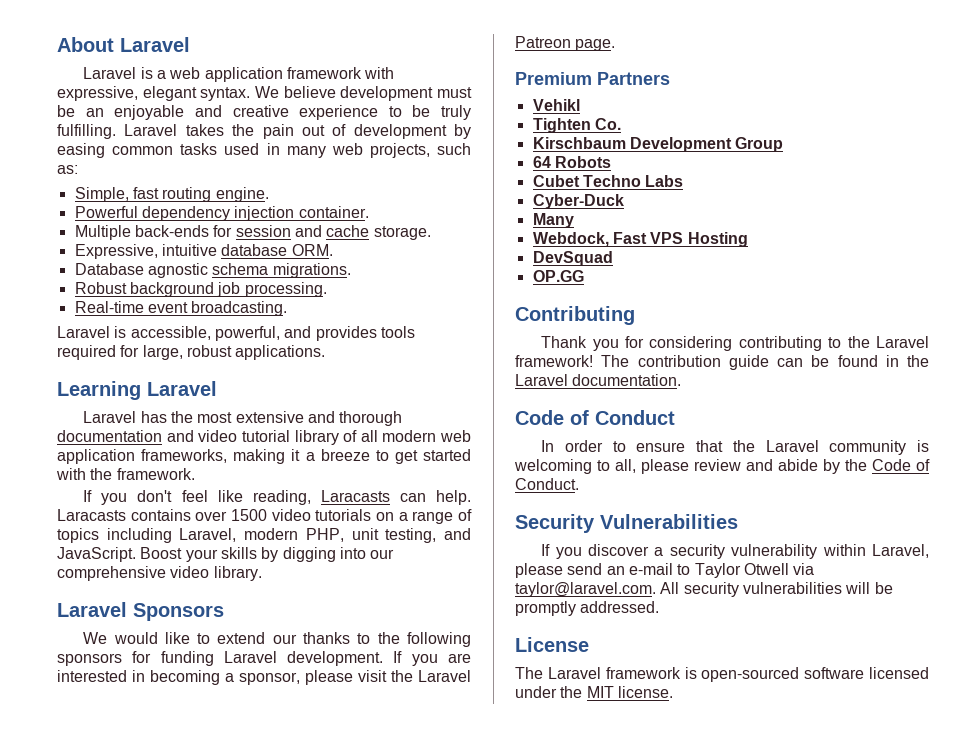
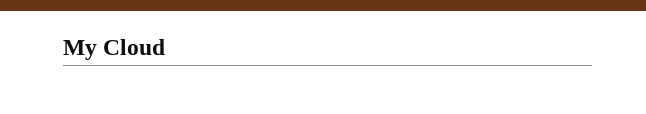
[57,37,190,52] [83,67,395,82] [57,86,472,101] [57,105,471,120] [57,124,471,139] [57,143,471,158] [57,165,78,174] [74,187,269,202] [74,206,369,221] [74,225,431,240] [74,244,333,259] [74,263,351,278] [74,282,327,297] [74,301,288,316] [57,326,415,341] [57,345,326,360] [57,381,217,400] [83,411,403,426] [57,430,471,445] [57,449,471,464] [56,468,195,480] [83,490,471,505] [57,509,473,524] [57,528,472,543] [57,547,395,562] [57,566,262,581] [57,602,224,621] [83,632,472,647] [57,651,471,666] [57,670,471,685] [515,36,616,51] [515,72,670,85] [532,99,580,111] [532,118,621,133] [532,137,784,152] [532,156,611,168] [532,175,684,187] [532,194,624,209] [532,213,574,228] [532,232,748,247] [532,251,613,266] [532,270,584,282] [515,306,635,325] [541,336,929,351] [515,355,929,370] [515,374,682,386] [515,410,675,425] [541,440,929,455] [514,459,930,474] [515,478,579,490] [515,514,738,533] [541,544,929,559] [515,563,815,578] [515,582,893,597] [515,601,660,616] [515,637,589,652] [515,667,929,682] [515,686,673,698] About Laravel // Laravel is a web application framework with expressive, elegant syntax. We believe development must be an enjoyable and creative experience to be truly fulfilling. Laravel takes the pain out of development by easing common tasks used in many web projects, such as: // Simple, fast routing engine. // Powerful dependency injection container. // Multiple back-ends for session and cache storage. // Expressive, intuitive database ORM. // Database agnostic schema migrations. // Robust background job processing. // Real-time event broadcasting. // Laravel is accessible, powerful, and provides tools required for large, robust applications. // Learning Laravel // Laravel has the most extensive and thorough documentation and video tutorial library of all modern web application frameworks, making it a breeze to get started with the framework. // If you don't feel like reading, Laracasts can help. Laracasts contains over 1500 video tutorials on a range of topics including Laravel, modern PHP, unit testing, and JavaScript. Boost your skills by digging into our comprehensive video library. // Laravel Sponsors // We would like to extend our thanks to the following sponsors for funding Laravel development. If you are interested in becoming a sponsor, please visit the Laravel Patreon page. // Premium Partners // Vehikl // Tighten Co. // Kirschbaum Development Group // 64 Robots // Cubet Techno Labs // Cyber-Duck // Many // Webdock, Fast VPS Hosting // DevSquad // OP.GG // Contributing // Thank you for considering contributing to the Laravel framework! The contribution guide can be found in the Laravel documentation. // Code of Conduct // In order to ensure that the Laravel community is welcoming to all, please review and abide by the Code of Conduct. // Security Vulnerabilities // If you discover a security vulnerability within Laravel, please send an e-mail to Taylor Otwell via taylor@laravel.com. All security vulnerabilities will be promptly addressed. // License // The Laravel framework is open-sourced software licensed under the MIT license. -> [63,39,166,60] My Cloud

